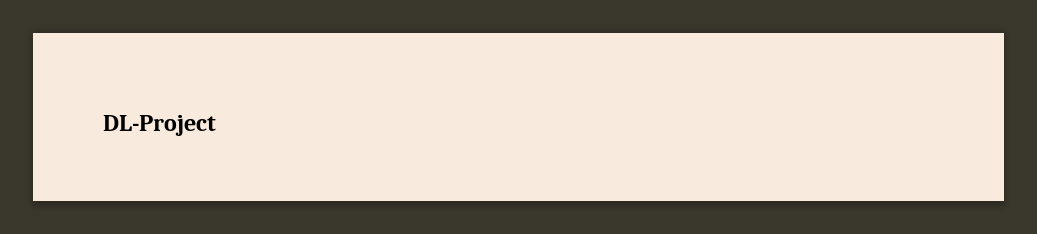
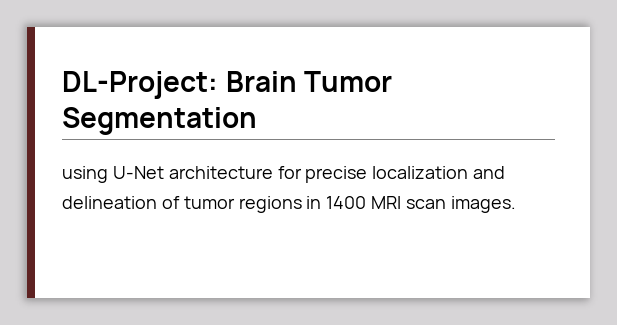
[103,115,216,136] DL-Project -> [62,71,393,99] [62,107,257,135] [62,166,506,183] [62,196,516,213] DL-Project: Brain Tumor Segmentation // using U-Net architecture for precise localization and delineation of tumor regions in 1400 MRI scan images.

